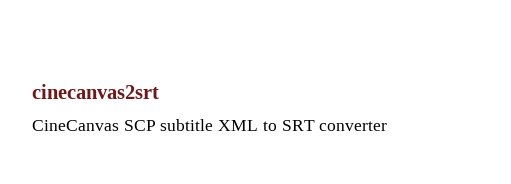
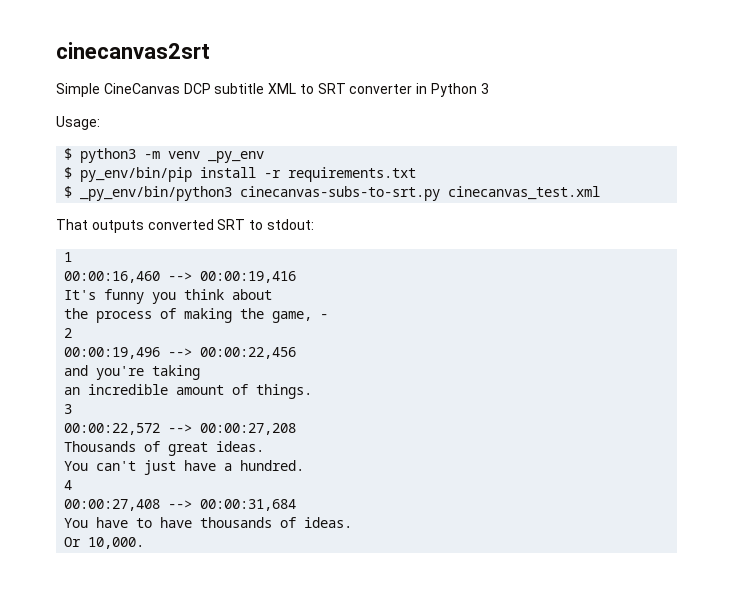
[32,120,156,131] CineCanvas SCP -> [56,83,211,97] Simple CineCanvas DCP
(388, 126) none -> [416,83,489,97] [56,116,100,130] [64,148,265,163] [64,167,417,182] [64,186,601,201] [56,219,314,233] [64,252,73,262] [64,271,297,283] [64,289,273,304] [64,308,329,323] [64,328,73,338] [64,347,297,359] [64,365,201,380] [64,384,313,399] [64,404,73,414] [64,423,297,435] [64,441,265,456] [64,460,305,475] [64,480,73,490] [64,499,297,511] [64,517,353,528] [64,537,145,549] in Python 3 // Usage: // $ python3 -m venv _py_env // $ py_env/bin/pip install -r requirements.txt // $ _py_env/bin/python3 cinecanvas-subs-to-srt.py cinecanvas_test.xml // That outputs converted SRT to stdout: // 1 // 00:00:16,460 --> 00:00:19,416 // It's funny you think about // the process of making the game, - // 2 // 00:00:19,496 --> 00:00:22,456 // and you're taking // an incredible amount of things. // 3 // 00:00:22,572 --> 00:00:27,208 // Thousands of great ideas. // You can't just have a hundred. // 4 // 00:00:27,408 --> 00:00:31,684 // You have to have thousands of ideas. // Or 10,000.

